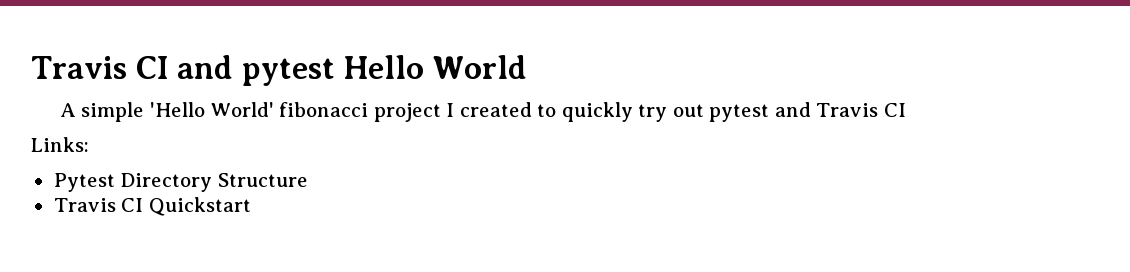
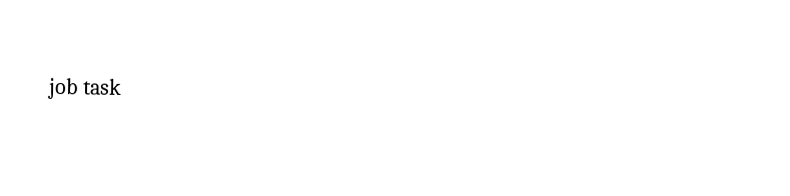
[31,55,528,86] [59,102,906,122] [31,137,89,152] [53,173,308,192] [53,197,251,216] Travis CI and pytest Hello World // A simple 'Hello World' fibonacci project I created to quickly try out pytest and Travis CI // Links: // Pytest Directory Structure // Travis CI Quickstart -> [47,77,122,100] job task

